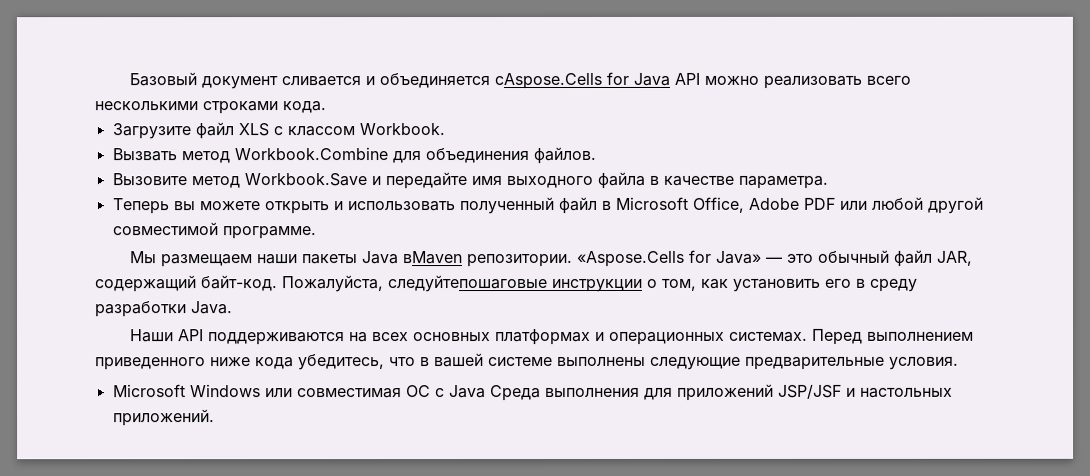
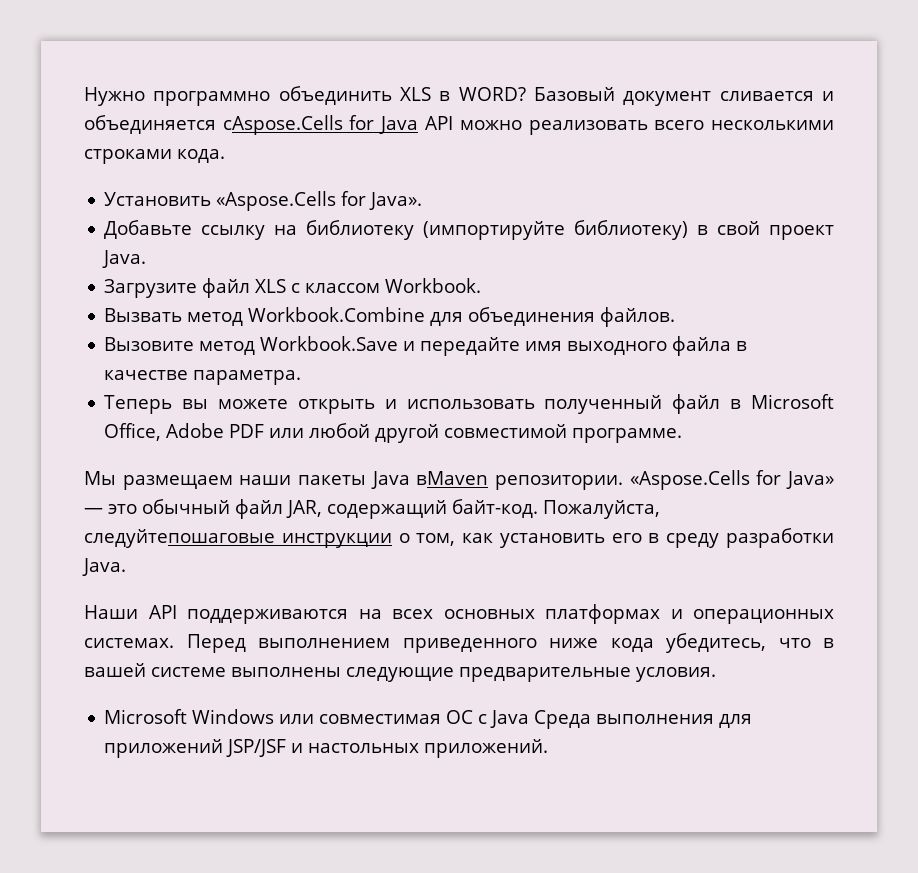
(129, 79) none -> [84,86,526,106] Нужно программно объединить XLS в WORD?
(326, 107) none -> [104,191,423,211] [104,220,834,240] [102,250,147,268] // Установить «Aspose.Cells for Java». // Добавьте ссылку на библиотеку (импортируйте библиотеку) в свой проект Java.

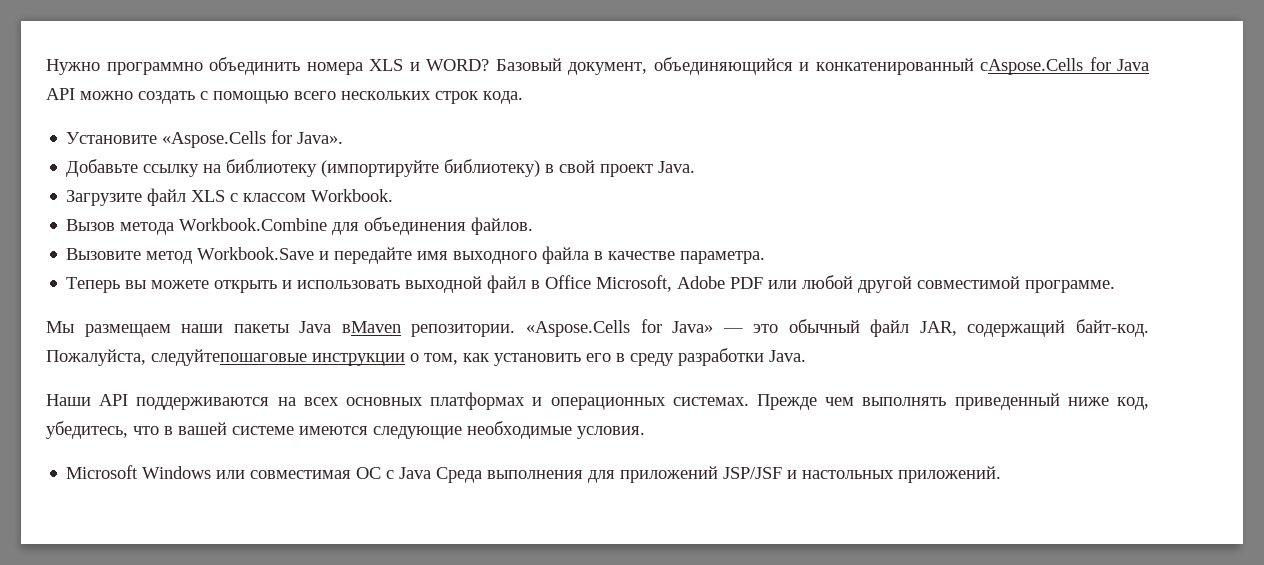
[399,87,834,106] [84,115,216,134] XLS в WORD? Базовый документ сливается и объединяется -> [306,57,974,75] номера XLS и WORD? Базовый документ, объединяющийся и конкатенированный
[528,120,834,135] [84,149,172,164] реализовать всего несколькими строками -> [138,91,478,104] создать с помощью всего нескольких строк
[104,192,212,206] Установить -> [66,132,158,144] Установите
[104,308,244,326] Вызвать метод -> [66,219,175,235] Вызов метода
[544,395,663,414] полученный -> [405,276,483,293] выходной
[751,394,835,409] [104,423,162,441] Microsoft Office, -> [545,275,673,292] Office Microsoft,
[186,634,654,653] Перед выполнением приведенного ниже кода -> [757,393,1150,410] Прежде чем выполнять приведенный ниже код,
[231,667,631,682] выполнены следующие предварительные -> [299,421,572,439] имеются следующие необходимые

